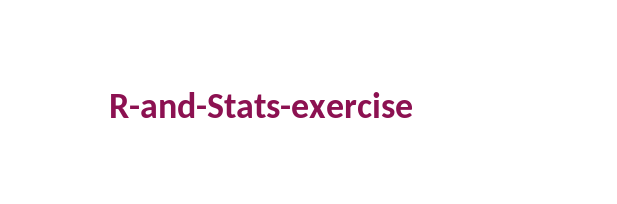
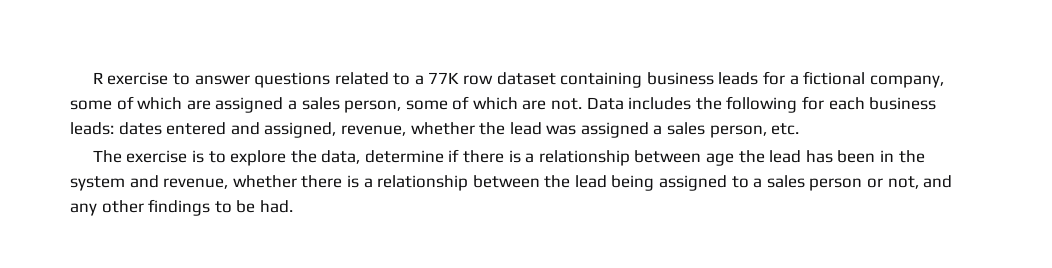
[109,92,413,118] R-and-Stats-exercise -> [92,71,944,88] [70,96,937,113] [70,122,800,138] [92,149,925,166] [70,175,953,191] [70,199,293,216] R exercise to answer questions related to a 77K row dataset containing business leads for a fictional company, some of which are assigned a sales person, some of which are not. Data includes the following for each business leads: dates entered and assigned, revenue, whether the lead was assigned a sales person, etc. // The exercise is to explore the data, determine if there is a relationship between age the lead has been in the system and revenue, whether there is a relationship between the lead being assigned to a sales person or not, and any other findings to be had.

